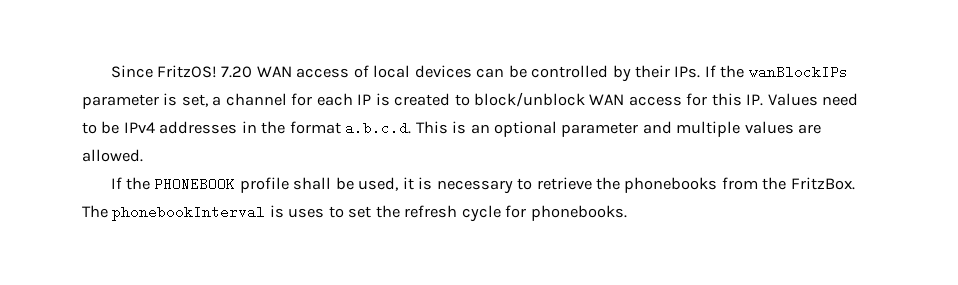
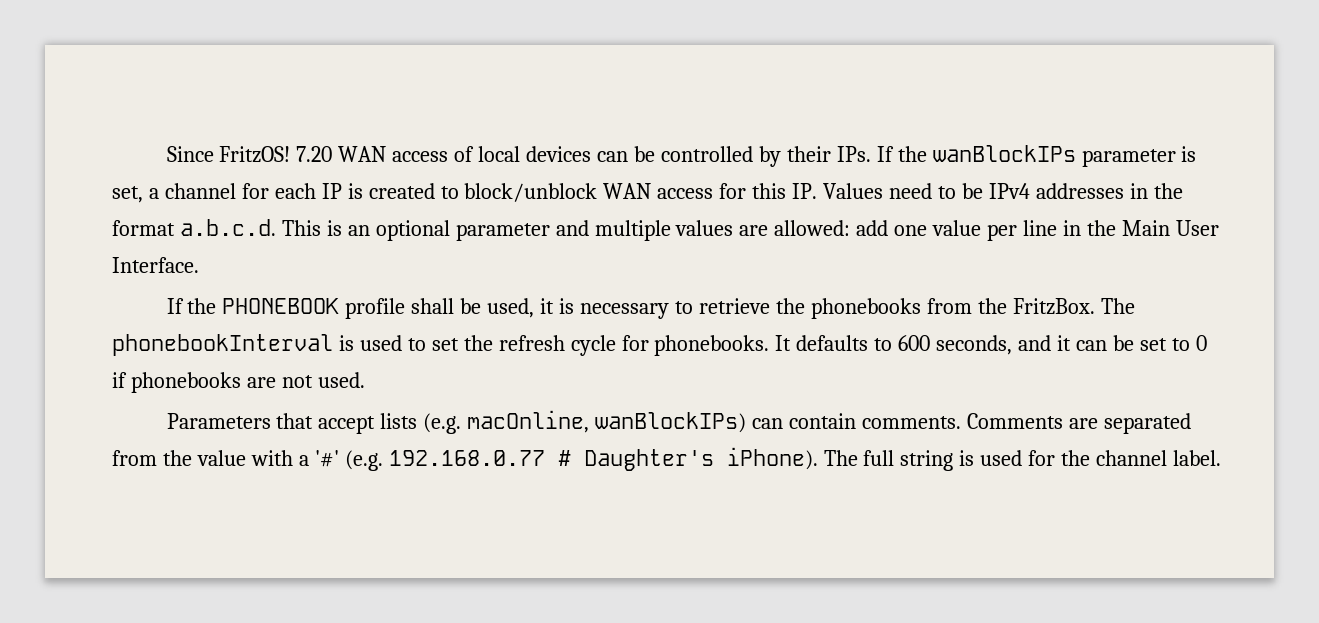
[82,149,143,162] allowed. -> [774,220,1219,241] [112,257,199,273] allowed: add one value per line in the Main User Interface.
[288,208,325,218] uses -> [359,335,402,351] used
(627, 213) none -> [775,335,1207,355] [112,372,365,393] [166,410,1191,434] [112,447,1222,471] It defaults to 600 seconds, and it can be set to 0 if phonebooks are not used. // Parameters that accept lists (e.g. macOnline, wanBlockIPs) can contain comments. Comments are separated from the value with a '#' (e.g. 192.168.0.77 # Daughter's iPhone). The full string is used for the channel label.

